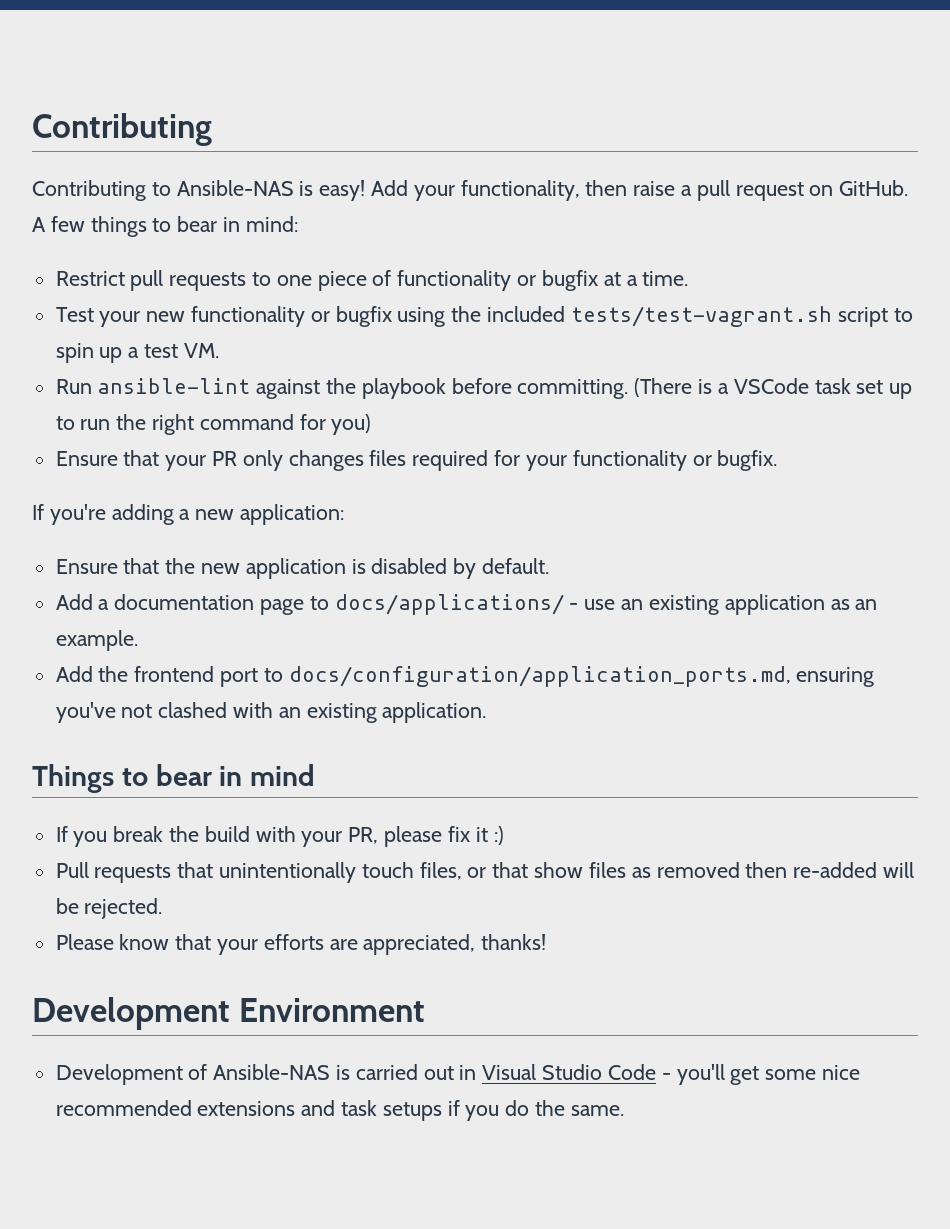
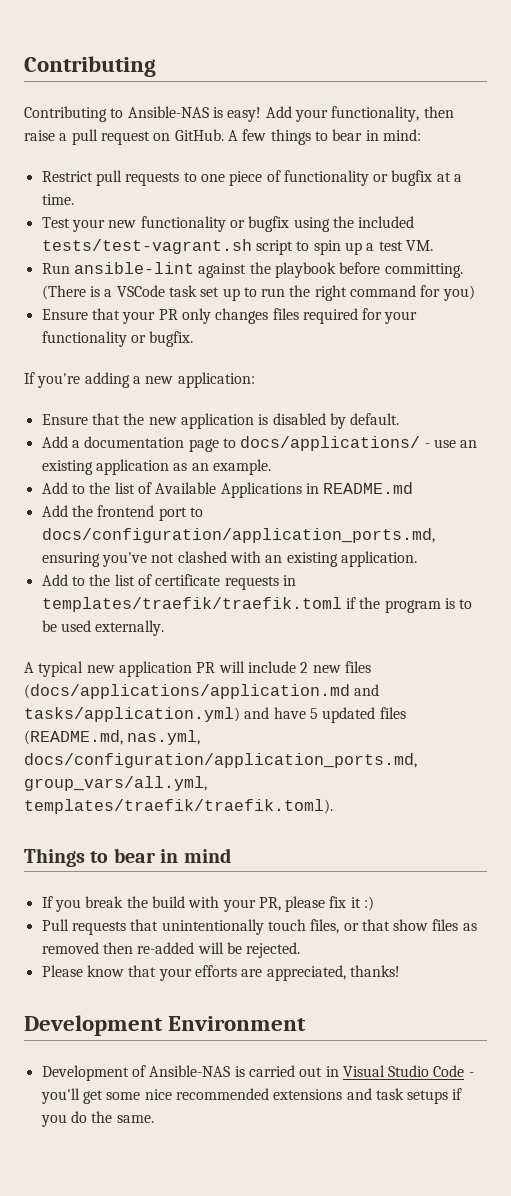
(138, 640) none -> [41,482,414,498] // Add to the list of Available Applications in README.md
(487, 712) none -> [41,574,296,590] [41,597,473,613] [41,620,165,636] [24,661,371,677] [24,684,380,699] [24,707,406,723] [24,730,201,745] [24,753,417,768] [24,776,207,791] [24,799,333,814] // Add to the list of certificate requests in templates/traefik/traefik.toml if the program is to be used externally. // A typical new application PR will include 2 new files (docs/applications/application.md and tasks/application.yml) and have 5 updated files (README.md, nas.yml, docs/configuration/application_ports.md, group_vars/all.yml, templates/traefik/traefik.toml).

